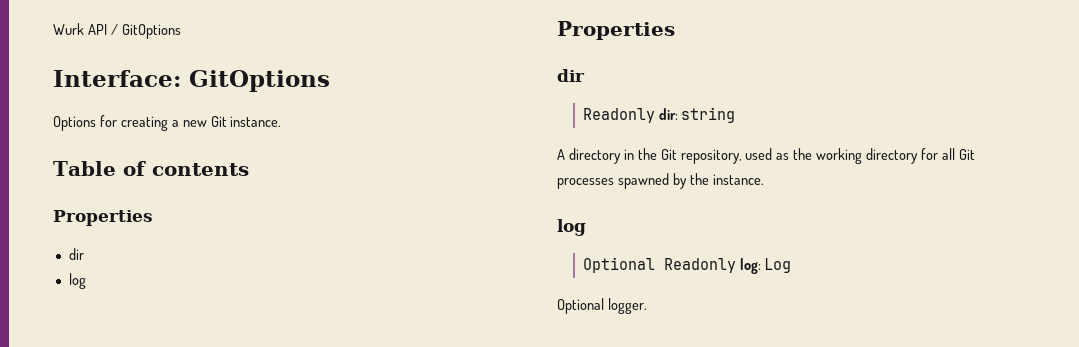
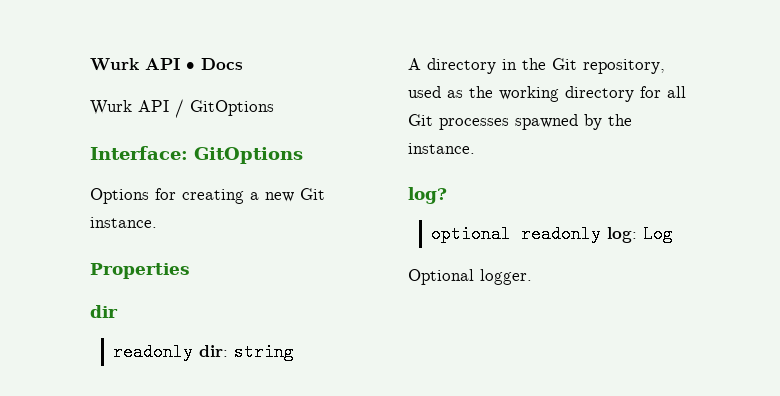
[53,23,107,35] Wurk API -> [90,58,243,71] [90,100,169,115] Wurk API • Docs // Wurk API
[53,161,249,176] [53,210,153,226] [68,248,84,260] [68,273,86,289] [557,21,675,40] [557,69,585,82] [582,108,655,123] // Table of contents // Properties // dir // log // Properties // dir // Readonly -> [90,263,190,279] [90,305,118,318] [112,343,193,361] // Properties // dir // readonly
[557,219,586,236] [582,257,736,273] log // Optional Readonly -> [408,187,447,204] [430,225,601,243] log? // optional readonly

